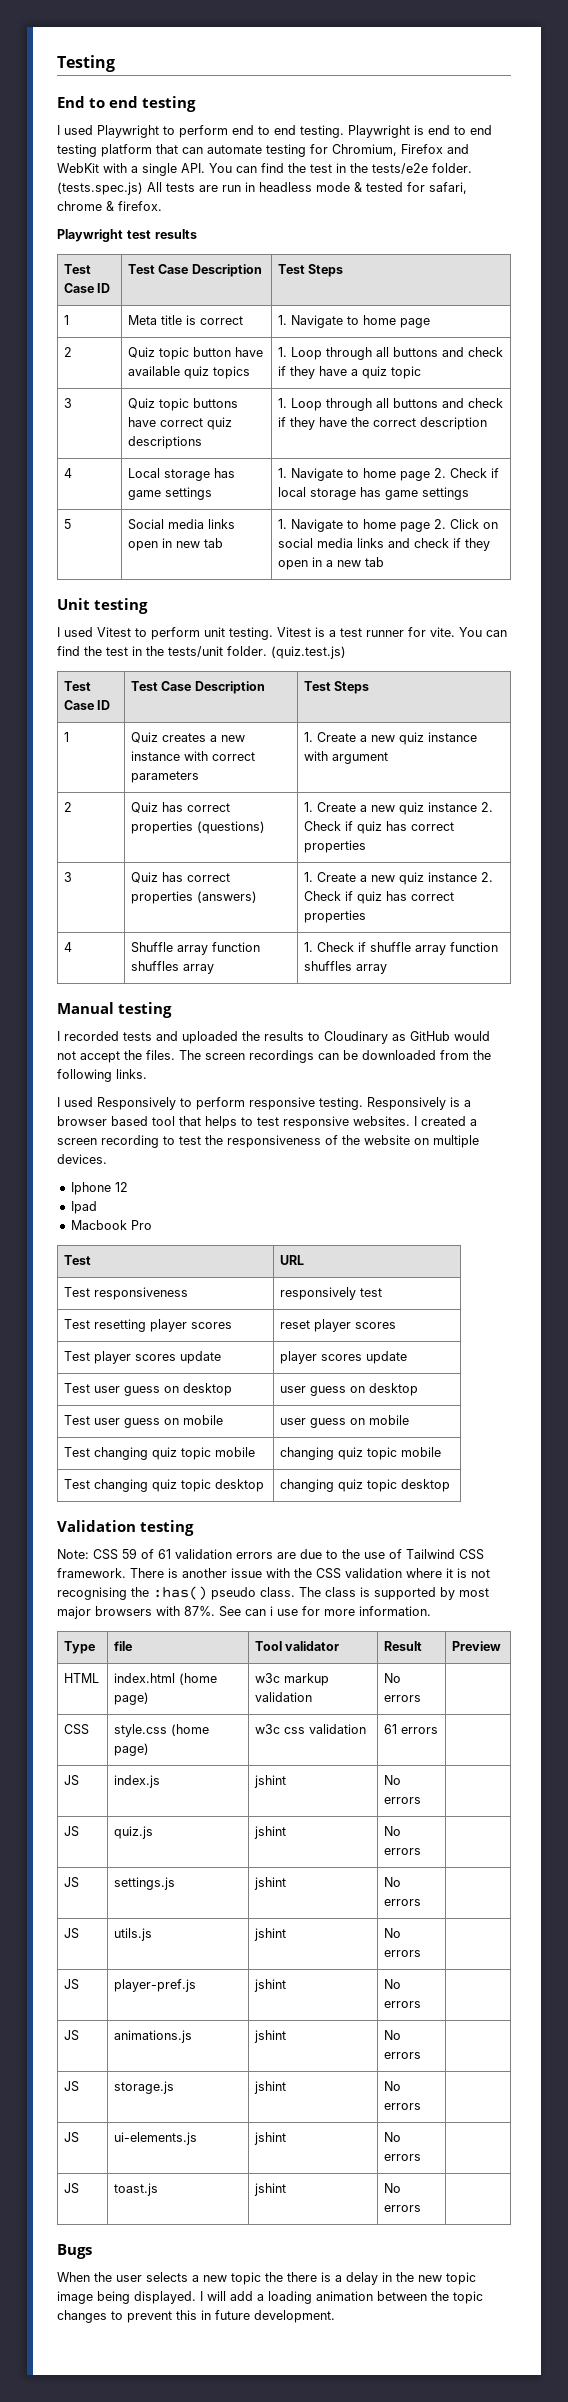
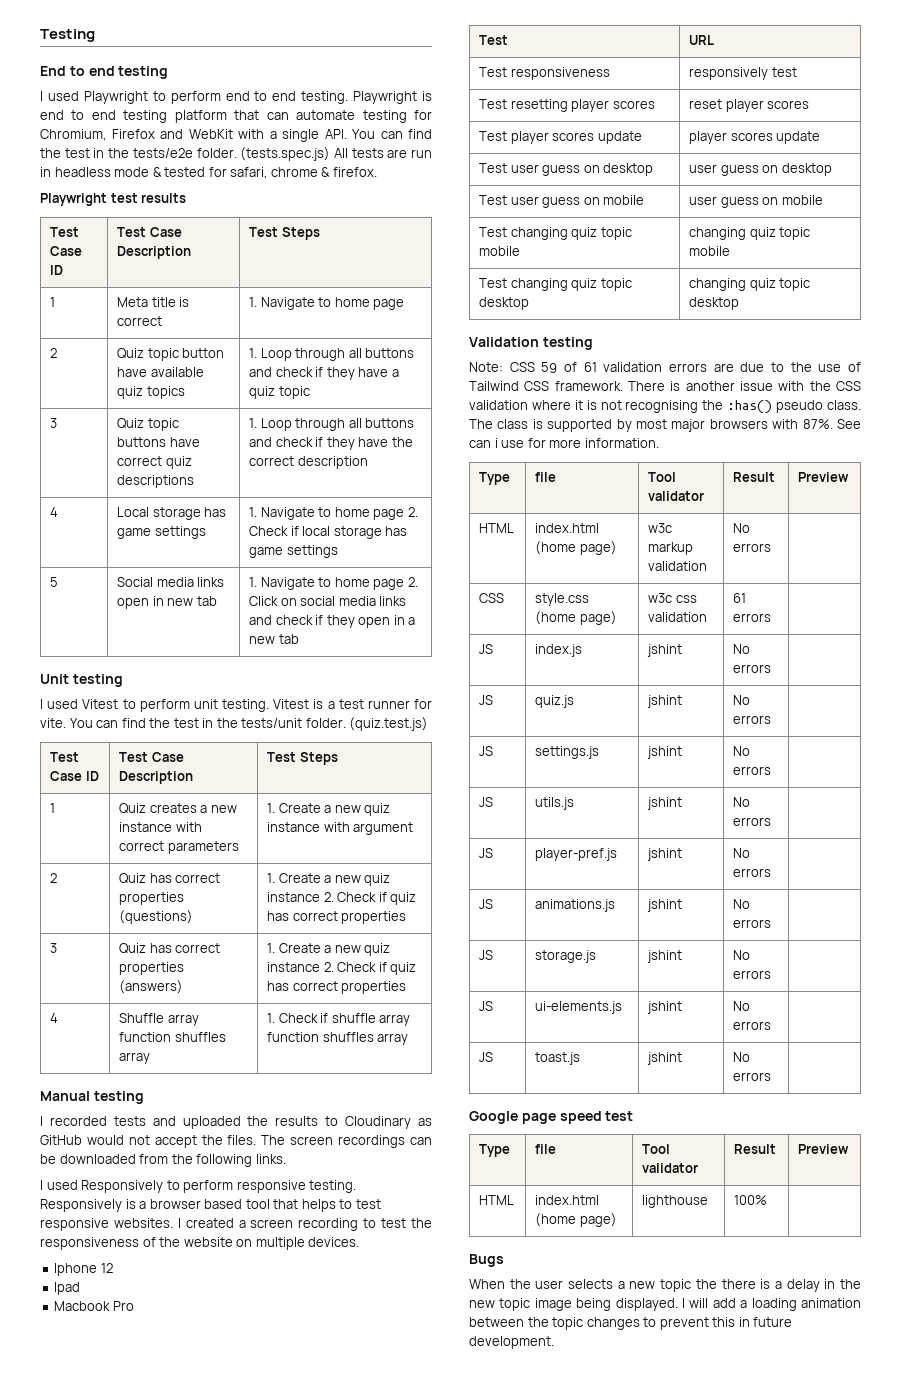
(422, 2208) none -> [469,1111,634,1124] [479,1144,511,1157] [535,1144,557,1154] [642,1144,671,1154] [642,1163,699,1173] [734,1144,777,1154] [798,1144,850,1154] [479,1195,515,1205] [535,1195,600,1205] [535,1213,617,1227] [642,1195,709,1208] [734,1195,768,1205] // Google page speed test // Type | file | Tool validator | Result | Preview // HTML | index.html (home page) | lighthouse | 100% |

